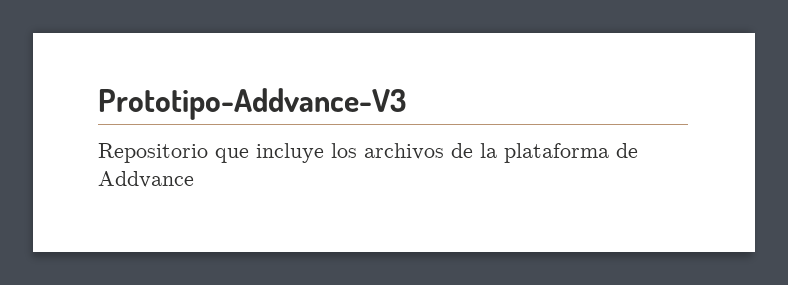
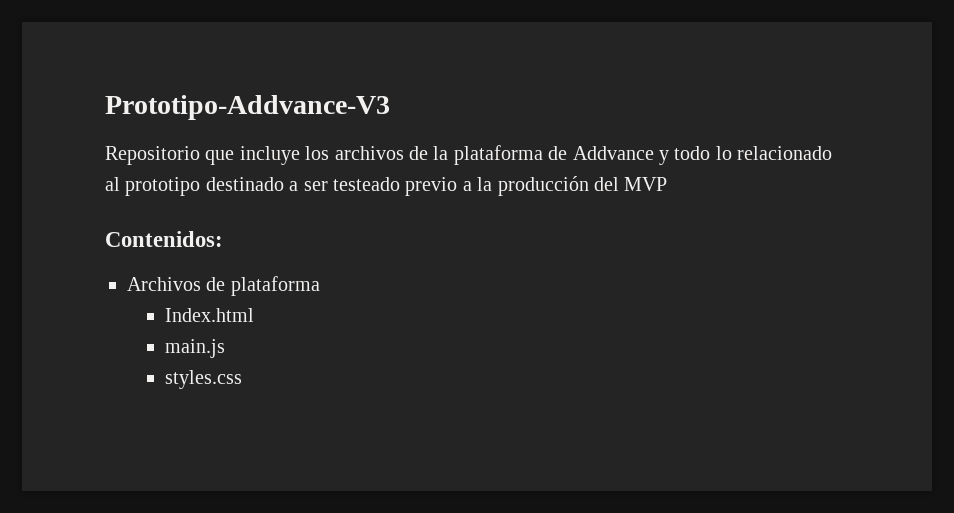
(194, 179) none -> [658,146,833,165] [105,176,668,196] [105,231,223,247] [127,276,320,296] [164,308,254,322] [164,339,225,358] [164,370,242,389] y todo lo relacionado al prototipo destinado a ser testeado previo a la producción del MVP // Contenidos: // Archivos de plataforma // Index.html // main.js // styles.css

